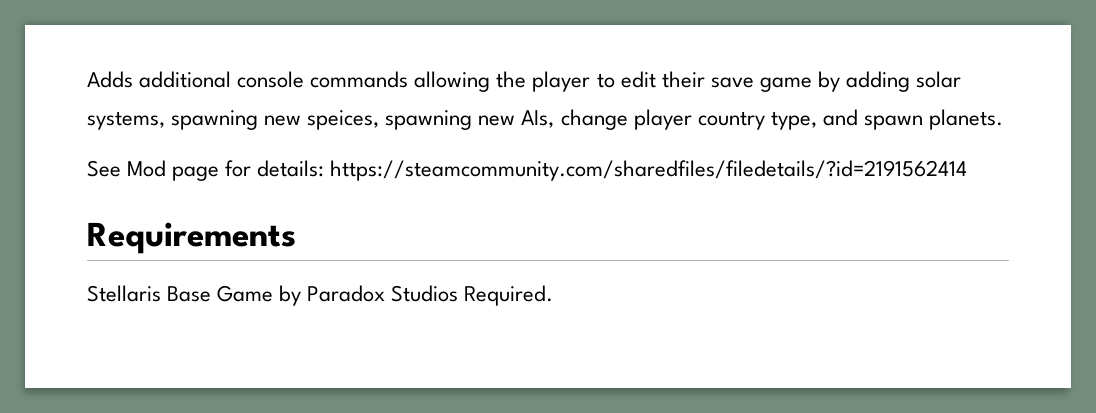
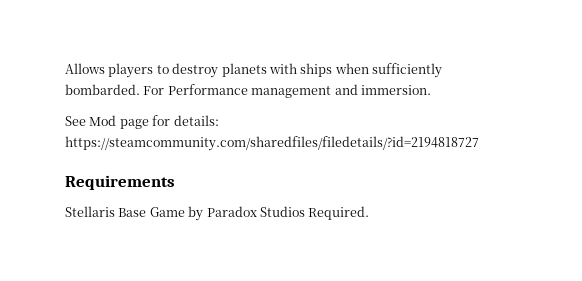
[87,71,962,92] [87,109,1003,130] Adds additional console commands allowing the player to edit their save game by adding solar systems, spawning new speices, spawning new AIs, change player country type, and spawn planets. -> [65,63,442,78] [65,84,431,98] Allows players to destroy planets with ships when sufficiently bombarded. For Performance management and immersion.
[330,160,968,181] https://steamcommunity.com/sharedfiles/filedetails/?id=2191562414 -> [65,136,479,151] https://steamcommunity.com/sharedfiles/filedetails/?id=2194818727

